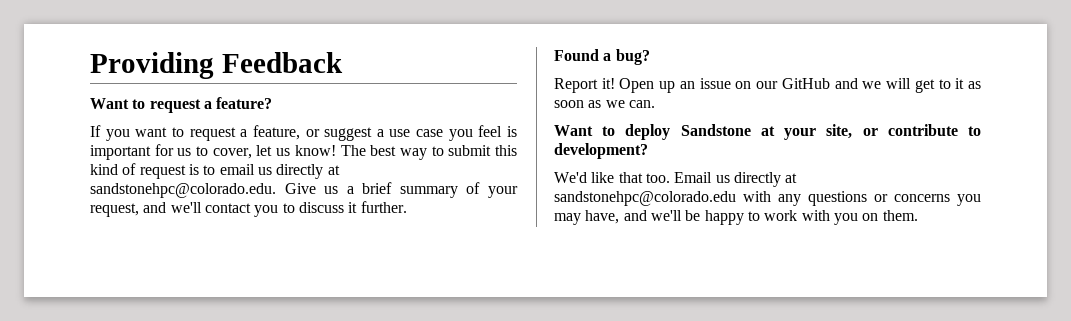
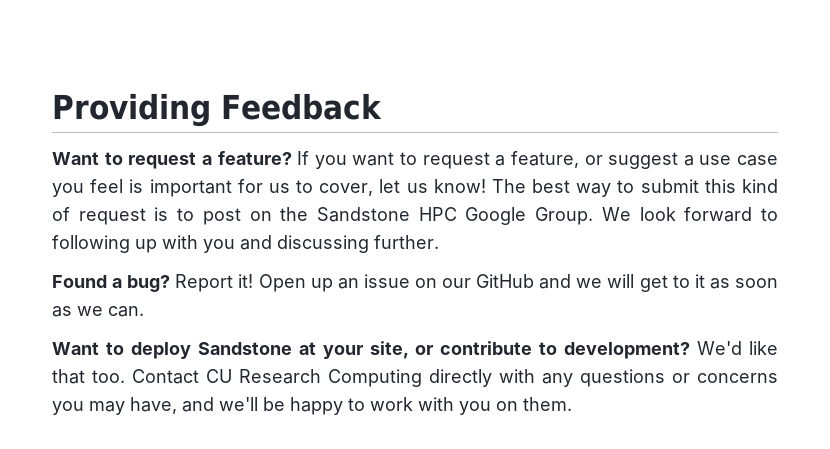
(273, 103) // -> (292, 158) none
[219,164,340,179] [90,182,518,198] [90,202,358,217] email us directly at sandstonehpc@colorado.edu. Give us a brief summary of your request, and we'll contact you to discuss it -> [202,207,778,225] [52,235,369,253] post on the Sandstone HPC Google Group. We look forward to following up with you and discussing
(650, 57) // -> (171, 283) none
(648, 151) // -> (691, 350) none
[674,172,798,187] [554,191,736,206] Email us directly at sandstonehpc@colorado.edu -> [132,369,492,387] Contact CU Research Computing directly

